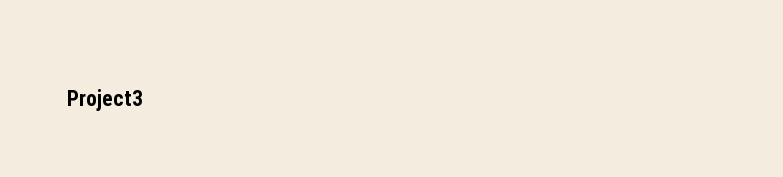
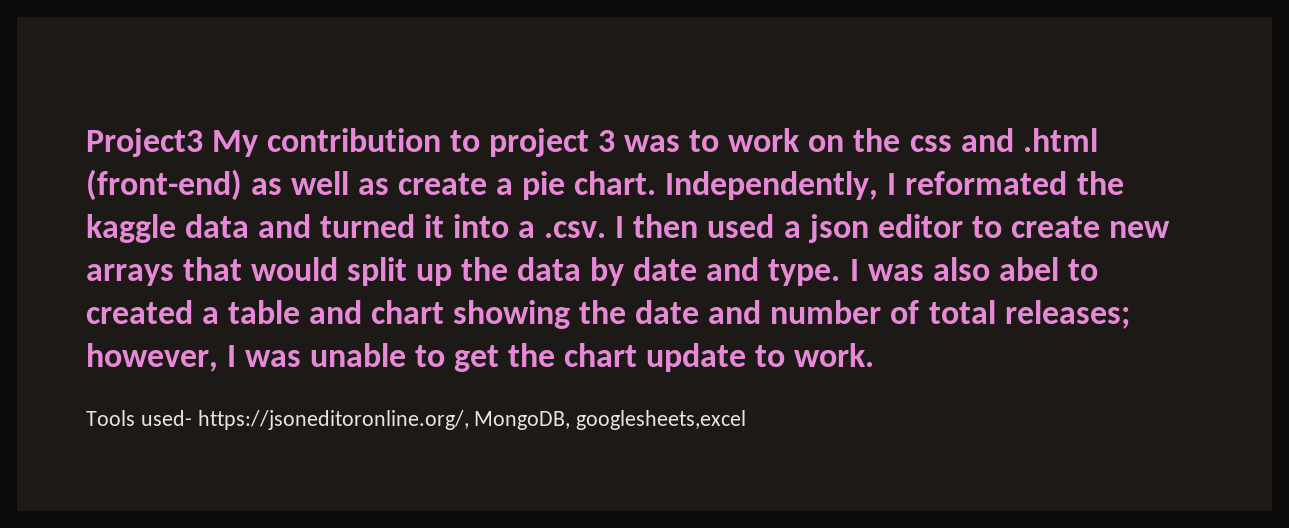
(143, 100) none -> [212,128,1098,157] [86,169,1124,201] [86,214,1170,243] [86,257,1098,286] [86,300,1130,329] [86,343,875,372] [86,410,747,430] My contribution to project 3 was to work on the css and .html (front-end) as well as create a pie chart. Independently, I reformated the kaggle data and turned it into a .csv. I then used a json editor to create new arrays that would split up the data by date and type. I was also abel to created a table and chart showing the date and number of total releases; however, I was unable to get the chart update to work. // Tools used- https://jsoneditoronline.org/, MongoDB, googlesheets,excel

